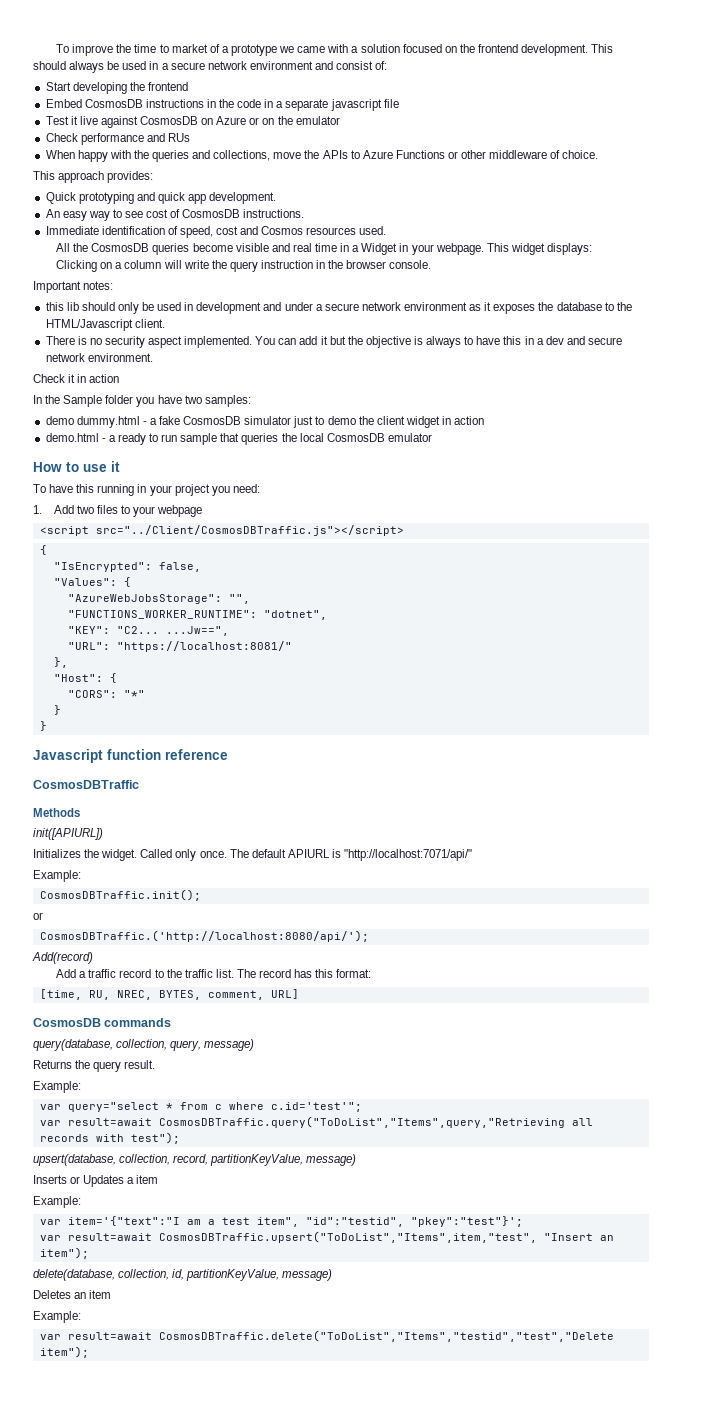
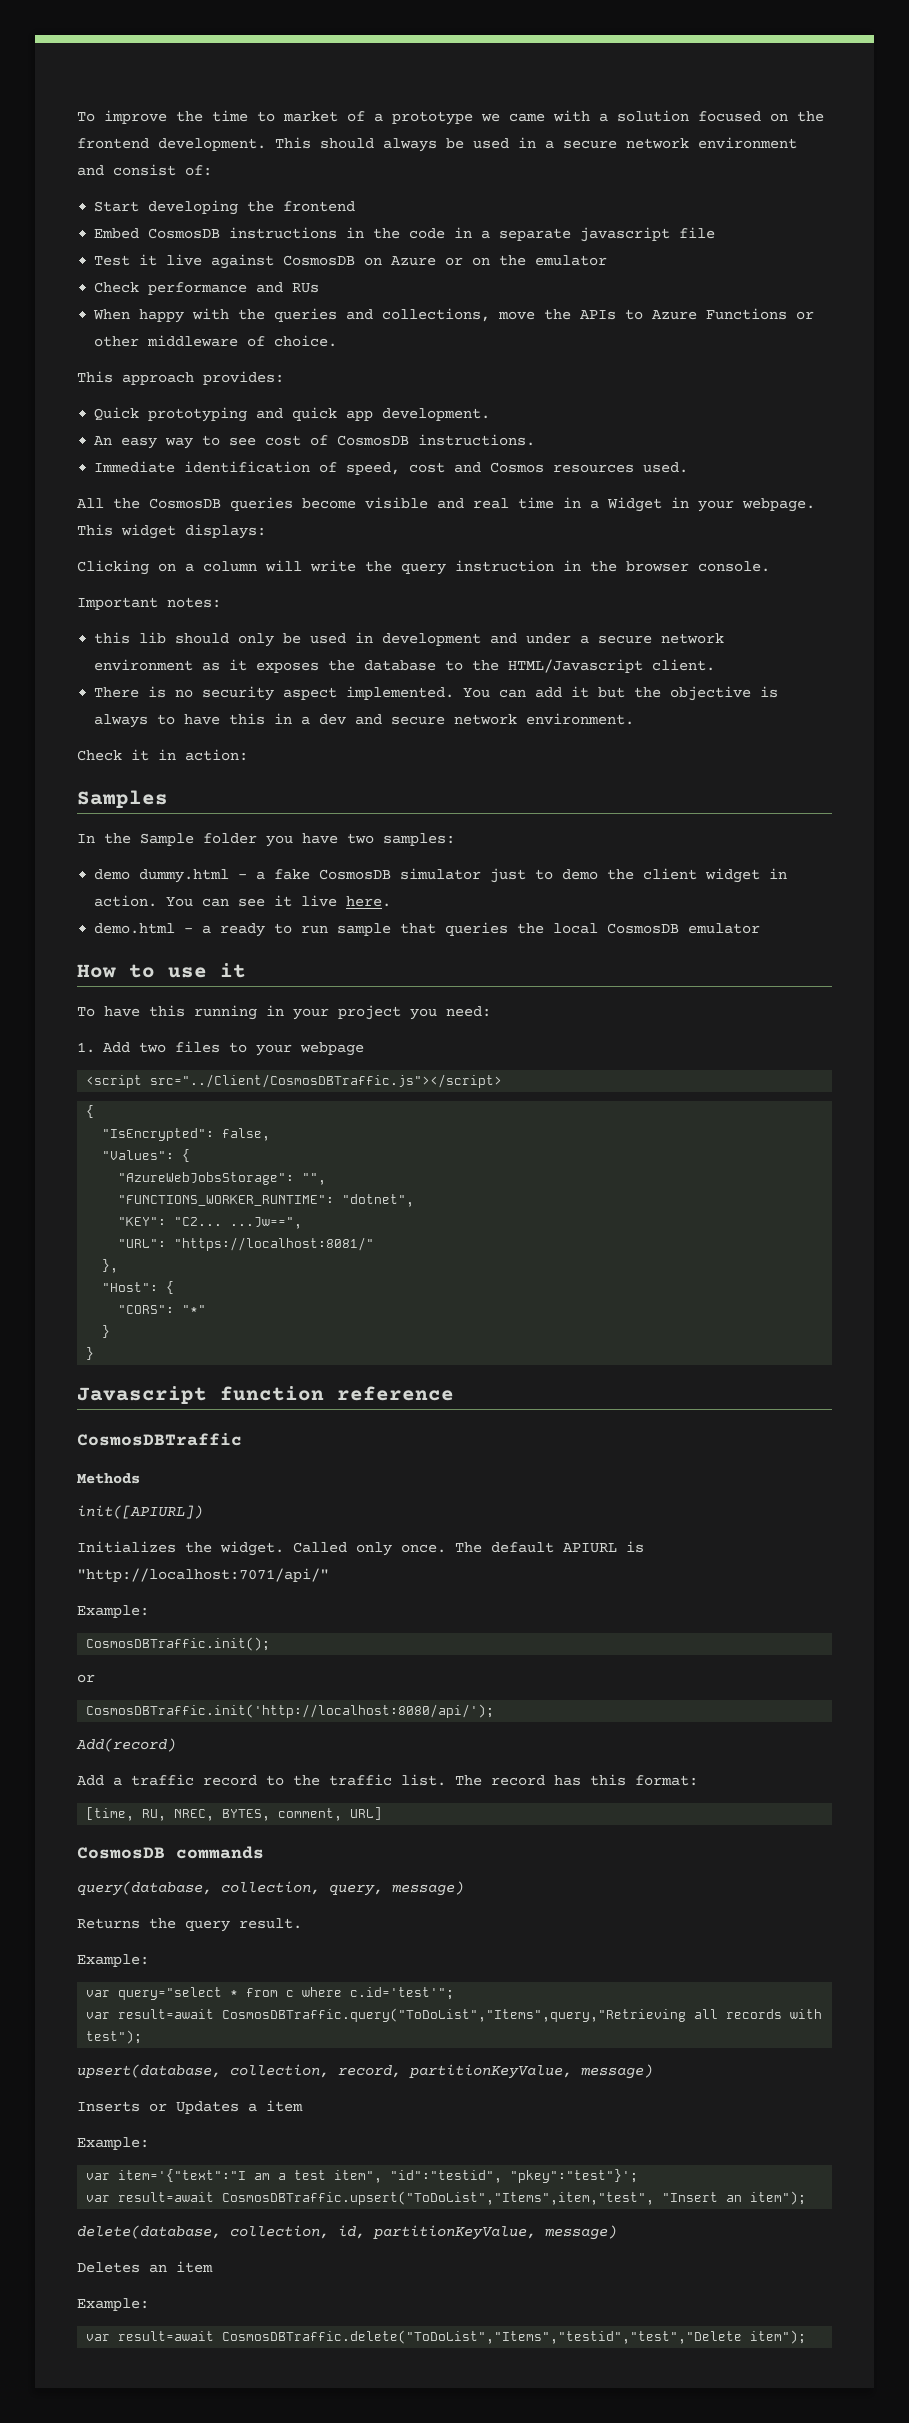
[89,374,120,383] action -> [185,749,248,761] [77,790,168,808] action: // Samples
[454,416,485,425] action -> [94,895,392,907] action. You can see it live here.
[39,930,369,942] CosmosDBTraffic.('http://localhost:8080/api/'); -> [86,1704,495,1718] CosmosDBTraffic.init('http://localhost:8080/api/');

